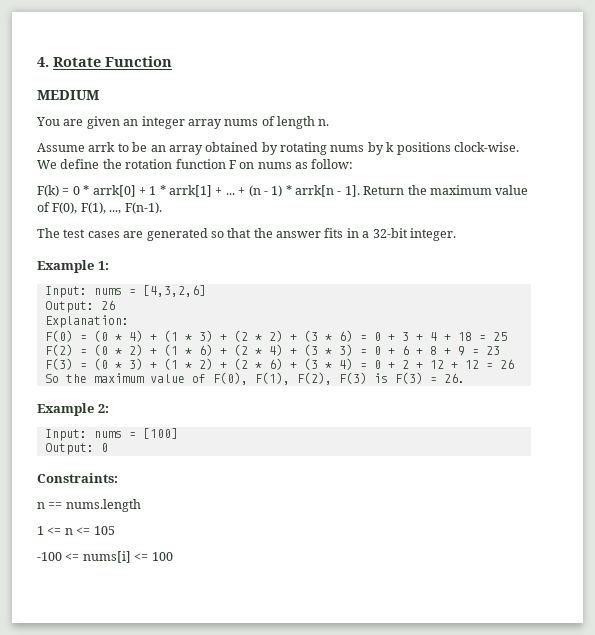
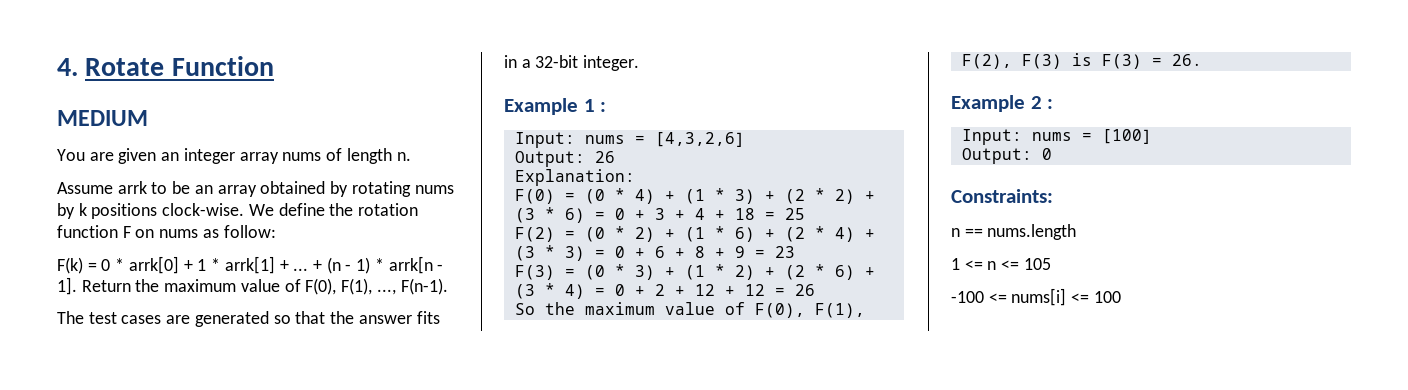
[97,261,109,270] 1: -> [583,99,607,112] 1 :
[97,404,109,413] 2: -> [1030,96,1054,109] 2 :

